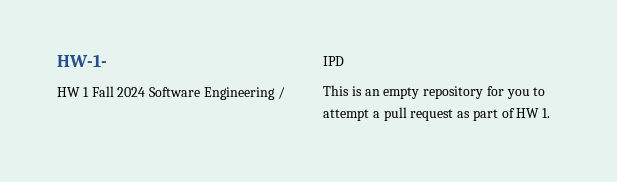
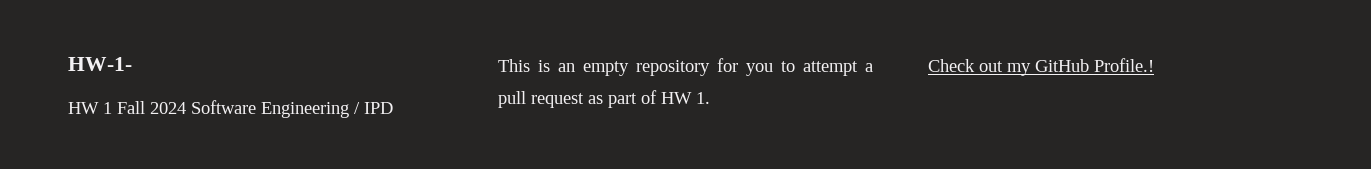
(551, 113) none -> [928,58,1154,76] // Check out my GitHub Profile.!

